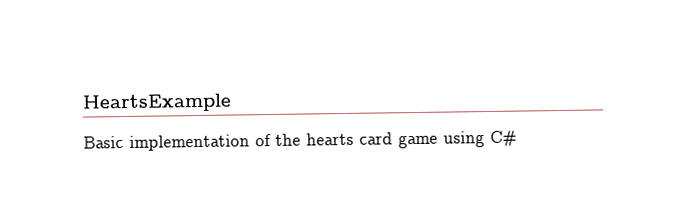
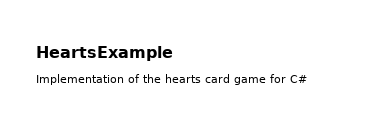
[83,134,250,151] Basic implementation -> [36,74,124,85] Implementation
[443,131,485,148] using -> [270,74,286,83] for

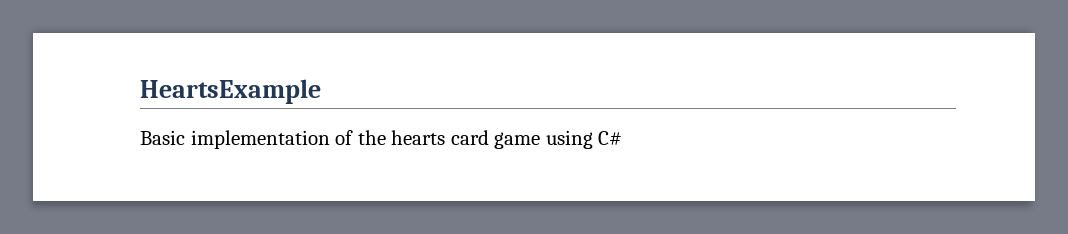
[36,74,124,85] Implementation -> [140,130,330,149] Basic implementation
[270,74,286,83] for -> [545,130,593,149] using

